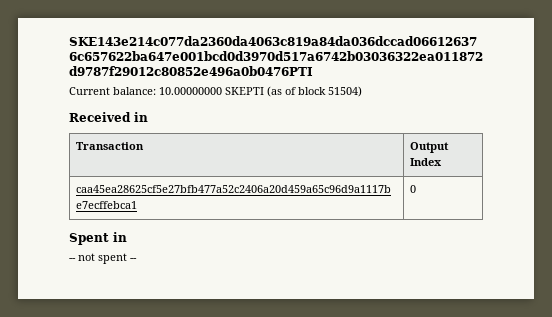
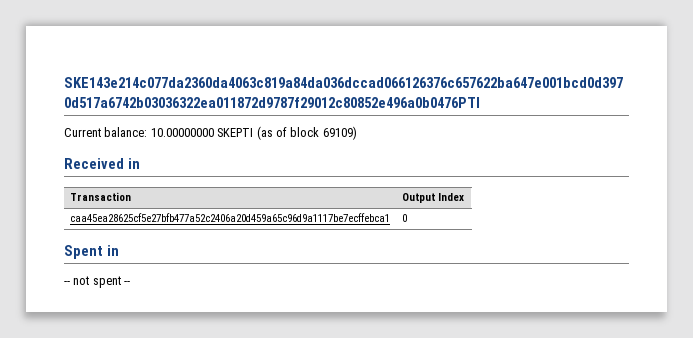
[328,86,362,97] 51504) -> [322,126,357,140] 69109)

